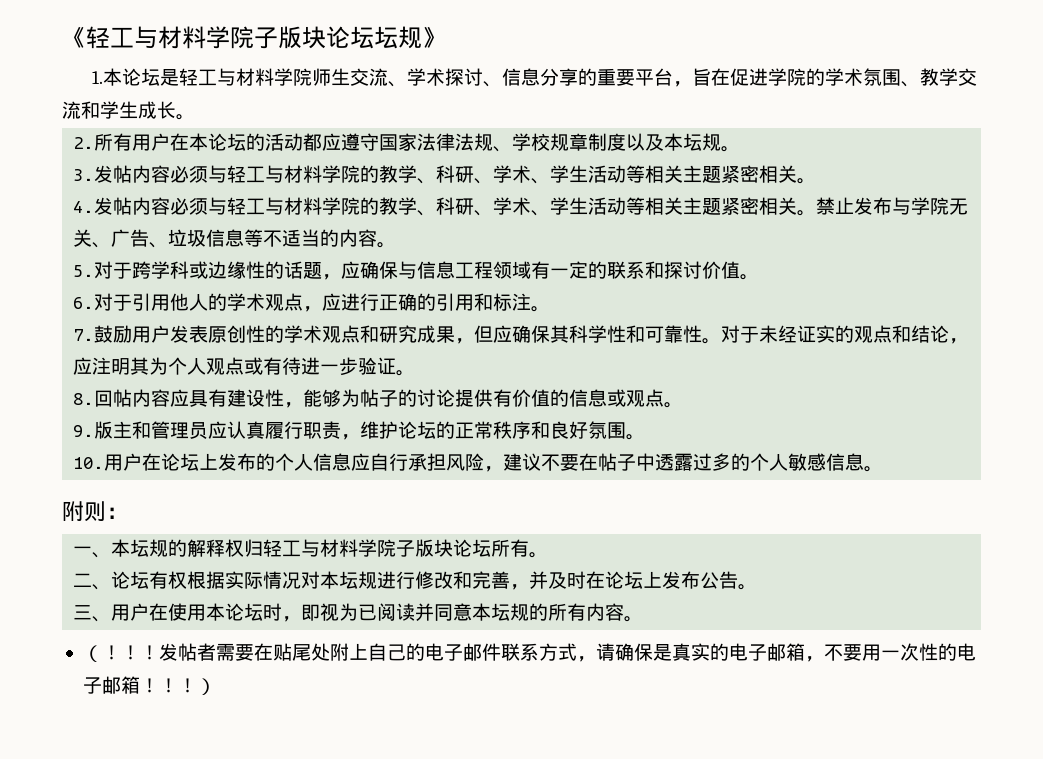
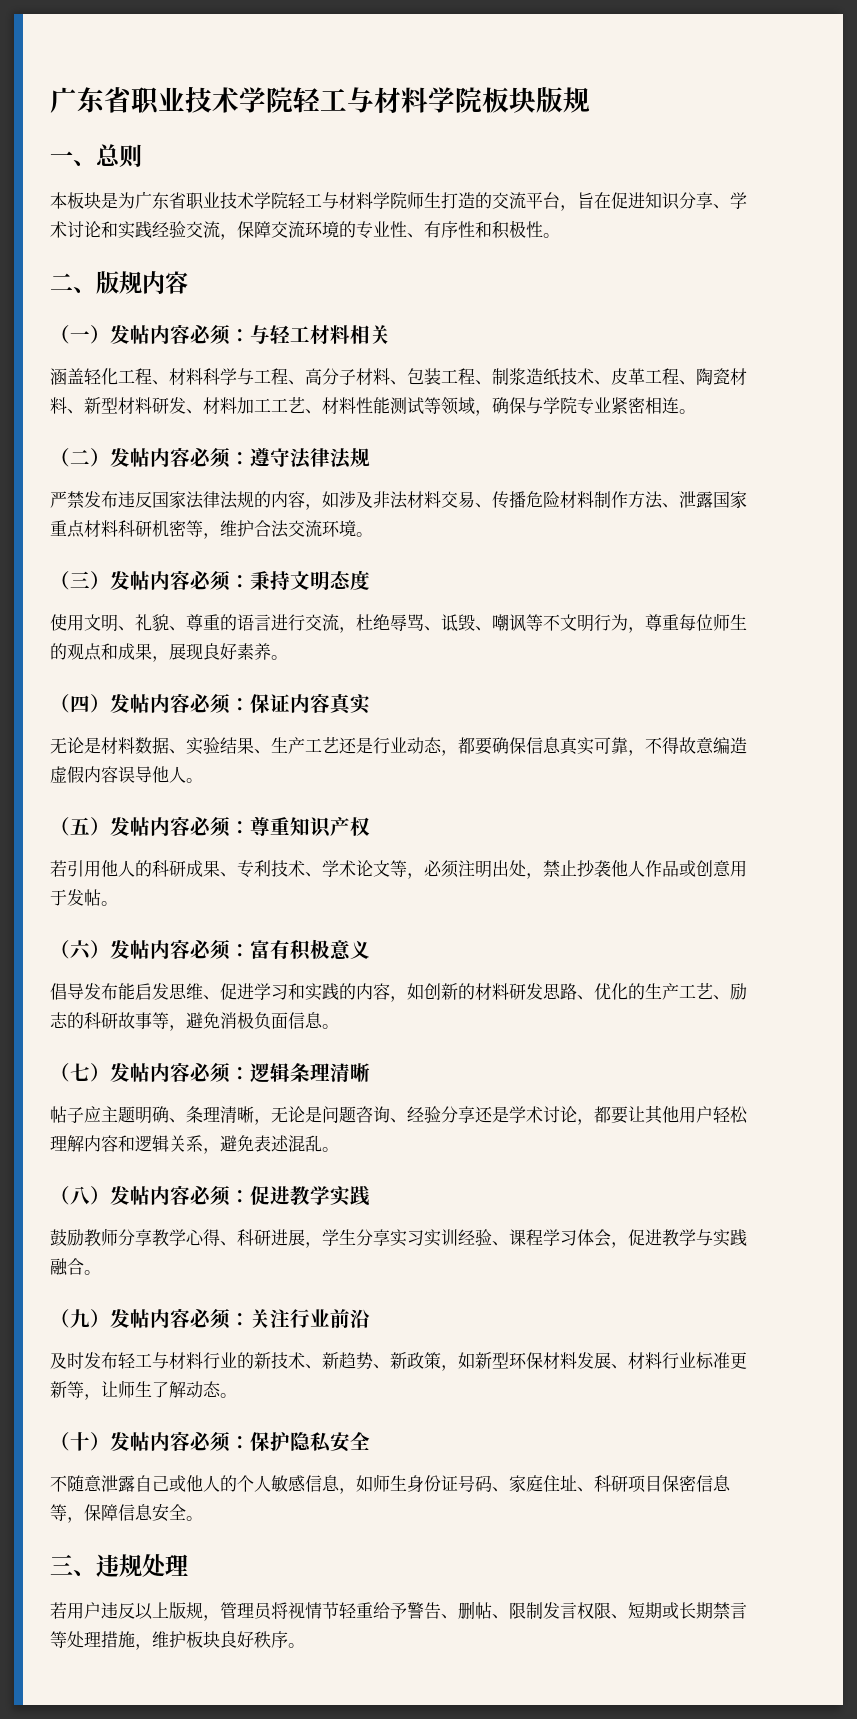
[62,26,446,49] [91,68,179,86] 《轻工与材料学院子版块论坛坛规》 // 1.本论坛是 -> [50,86,590,115] [50,144,142,168] [50,191,288,210] 广东省职业技术学院轻工与材料学院板块版规 // 一、总则 // 本板块是为广东省职业技术学院
[349,68,977,87] [62,101,195,120] [73,133,741,152] [73,165,817,184] [73,197,969,216] [73,229,397,248] [73,261,760,280] [73,293,551,312] [73,325,969,344] [73,357,416,376] [73,389,684,408] [73,421,646,440] [73,453,884,472] [62,501,128,522] [73,539,549,558] [73,571,758,590] [73,603,644,622] [82,643,976,662] [82,676,216,695] 交流、学术探讨、信息分享的重要平台，旨在促进学院的学术氛围、教学交流和学生成长。 // 2.所有用户在本论坛的活动都应遵守国家法律法规、学校规章制度以及本坛规。 // 3.发帖内容必须与轻工与材料学院的教学、科研、学术、学生活动等相关主题紧密相关。 // 4.发帖内容必须与轻工与材料学院的教学、科研、学术、学生活动等相关主题紧密相关。禁止发布与学院无关、广告、垃圾信息等不适当的内容。 // 5.对于跨学科或边缘性的话题，应确保与信息工程领域有一定的联系和探讨价值。 // 6.对于引用他人的学术观点，应进行正确的引用和标注。 // 7.鼓励用户发表原创性的学术观点和研究成果，但应确保其科学性和可靠性。对于未经证实的观点和结论，应注明其为个人观点或有待进一步验证。 // 8.回帖内容应具有建设性，能够为帖子的讨论提供有价值的信息或观点。 // 9.版主和管理员应认真履行职责，维护论坛的正常秩序和良好氛围。 // 10.用户在论坛上发布的个人信息应自行承担风险，建议不要在帖子中透露过多的个人敏感信息。 // 附则： // 一、本坛规的解释权归轻工与材料学院子版块论坛所有。 // 二、论坛有权根据实际情况对本坛规进行修改和完善，并及时在论坛上发布公告。 // 三、用户在使用本论坛时，即视为已阅读并同意本坛规的所有内容。 // （！！！发帖者需要在贴尾处附上自己的电子邮件联系方式，请确保是真实的电子邮箱，不要用一次性的电子邮箱！！！） -> [441,192,747,211] [50,220,560,240] [50,271,188,294] [50,324,390,345] [50,368,747,386] [50,397,696,416] [50,447,370,469] [50,491,747,510] [50,520,373,539] [50,570,370,591] [50,613,747,633] [50,643,288,662] [50,693,370,715] [50,737,747,756] [50,766,203,783] [50,816,370,838] [50,860,747,879] [50,889,118,906] [50,939,370,961] [50,983,747,1002] [50,1011,339,1031] [50,1062,370,1083] [50,1105,748,1125] [50,1135,339,1154] [50,1185,370,1206] [50,1228,747,1248] [50,1258,101,1276] [50,1308,370,1329] [50,1352,747,1371] [50,1380,237,1400] [50,1431,370,1453] [50,1474,731,1494] [50,1504,203,1523] [50,1554,188,1577] [50,1601,747,1621] [50,1631,305,1650] 打造的交流平台，旨在促进知识分享、学术讨论和实践经验交流，保障交流环境的专业性、有序性和积极性。 // 二、版规内容 // （一）发帖内容必须：与轻工材料相关 // 涵盖轻化工程、材料科学与工程、高分子材料、包装工程、制浆造纸技术、皮革工程、陶瓷材料、新型材料研发、材料加工工艺、材料性能测试等领域，确保与学院专业紧密相连。 // （二）发帖内容必须：遵守法律法规 // 严禁发布违反国家法律法规的内容，如涉及非法材料交易、传播危险材料制作方法、泄露国家重点材料科研机密等，维护合法交流环境。 // （三）发帖内容必须：秉持文明态度 // 使用文明、礼貌、尊重的语言进行交流，杜绝辱骂、诋毁、嘲讽等不文明行为，尊重每位师生的观点和成果，展现良好素养。 // （四）发帖内容必须：保证内容真实 // 无论是材料数据、实验结果、生产工艺还是行业动态，都要确保信息真实可靠，不得故意编造虚假内容误导他人。 // （五）发帖内容必须：尊重知识产权 // 若引用他人的科研成果、专利技术、学术论文等，必须注明出处，禁止抄袭他人作品或创意用于发帖。 // （六）发帖内容必须：富有积极意义 // 倡导发布能启发思维、促进学习和实践的内容，如创新的材料研发思路、优化的生产工艺、励志的科研故事等，避免消极负面信息。 // （七）发帖内容必须：逻辑条理清晰 // 帖子应主题明确、条理清晰，无论是问题咨询、经验分享还是学术讨论，都要让其他用户轻松理解内容和逻辑关系，避免表述混乱。 // （八）发帖内容必须：促进教学实践 // 鼓励教师分享教学心得、科研进展，学生分享实习实训经验、课程学习体会，促进教学与实践融合。 // （九）发帖内容必须：关注行业前沿 // 及时发布轻工与材料行业的新技术、新趋势、新政策，如新型环保材料发展、材料行业标准更新等，让师生了解动态。 // （十）发帖内容必须：保护隐私安全 // 不随意泄露自己或他人的个人敏感信息，如师生身份证号码、家庭住址、科研项目保密信息等，保障信息安全。 // 三、违规处理 // 若用户违反以上版规，管理员将视情节轻重给予警告、删帖、限制发言权限、短期或长期禁言等处理措施，维护板块良好秩序。

